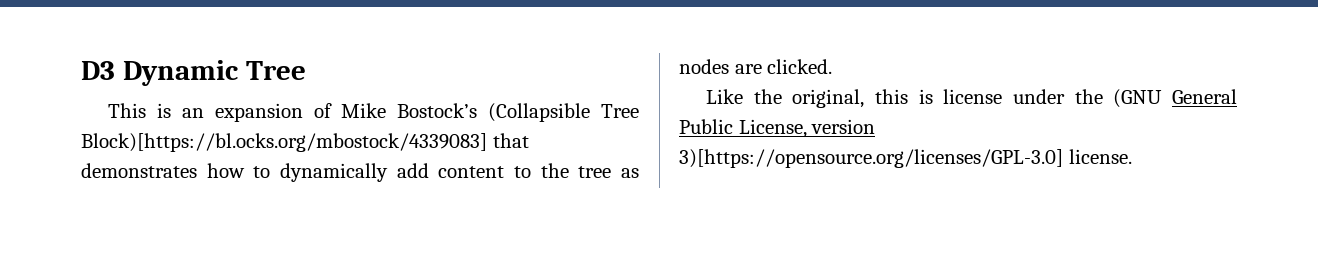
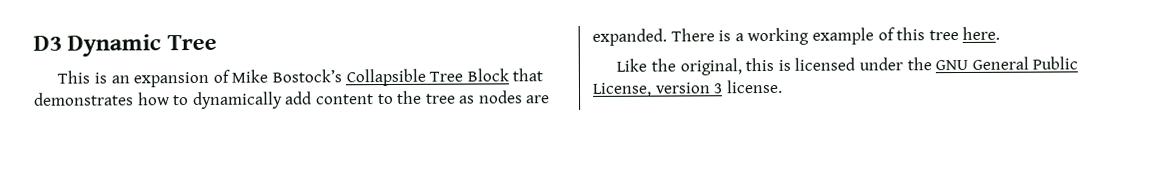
[488,103,639,122] [81,133,487,152] (Collapsible Tree Block)[https://bl.ocks.org/mbostock/4339083] -> [345,68,509,87] Collapsible Tree Block
[767,59,833,74] clicked. -> [592,26,1001,46] expanded. There is a working example of this tree here.
[943,89,1003,104] license -> [794,57,856,71] licensed
[1113,89,1163,108] (GNU -> [935,59,969,71] GNU
[679,149,1063,168] 3)[https://opensource.org/licenses/GPL-3.0] -> [713,83,724,94] 3

